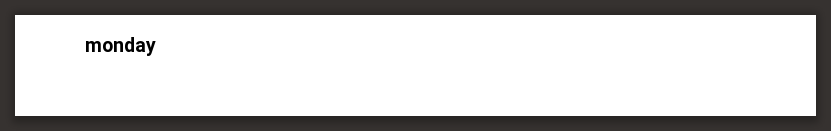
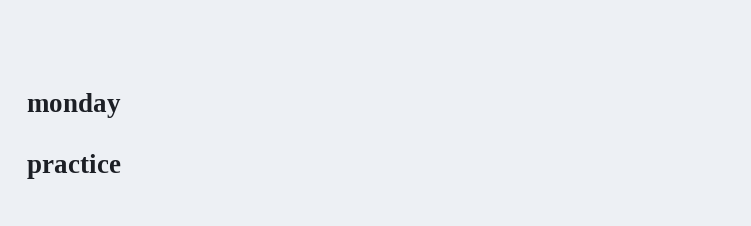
(156, 46) none -> [27,154,121,179] // practice

